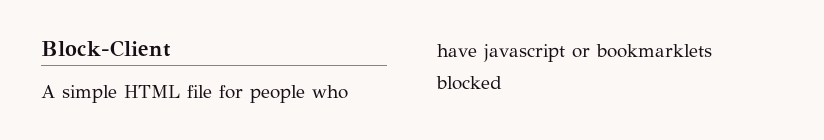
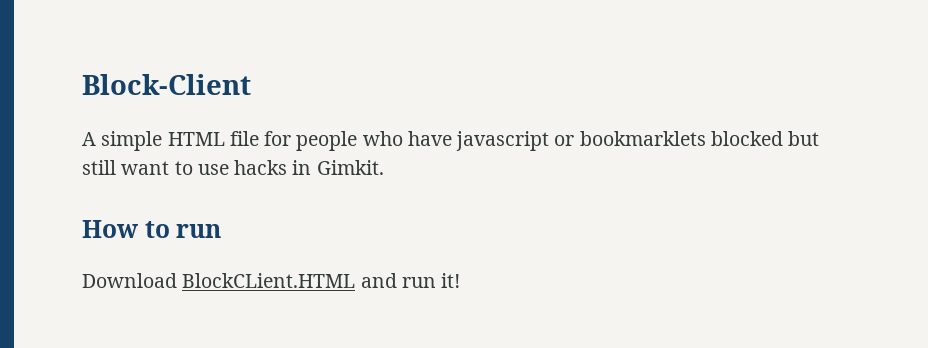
(502, 83) none -> [788,131,820,146] [82,160,384,175] [82,220,222,238] [82,273,461,288] but still want to use hacks in Gimkit. // How to run // Download BlockCLient.HTML and run it!

